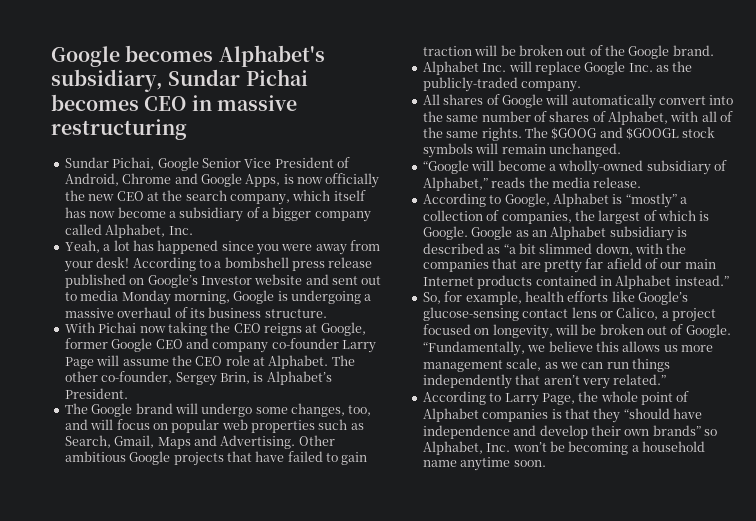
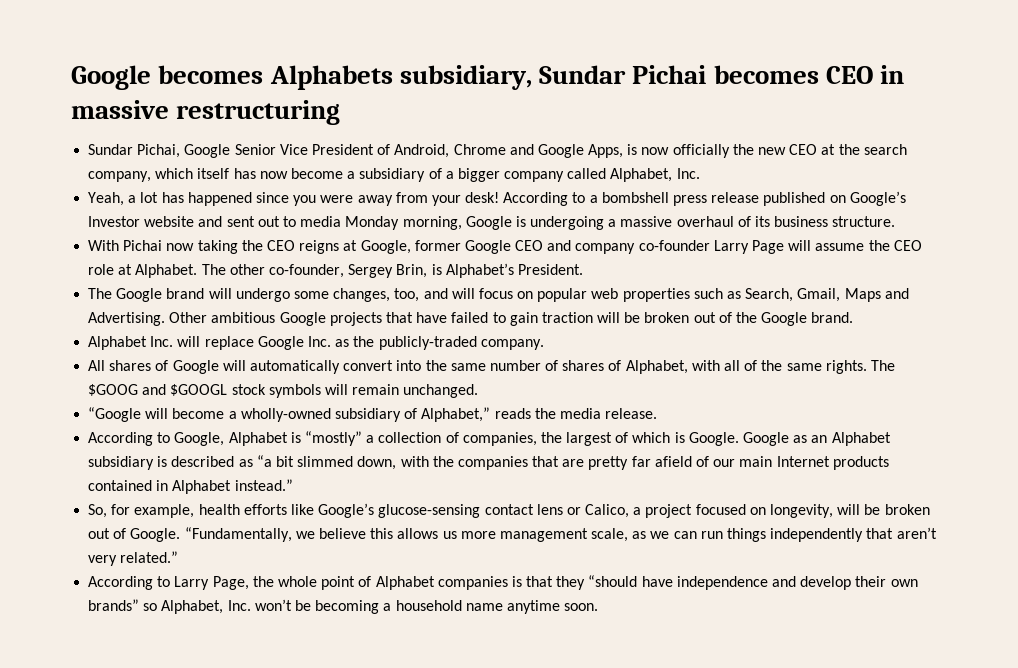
[218,45,325,67] Alphabet's -> [269,65,393,90] Alphabets

